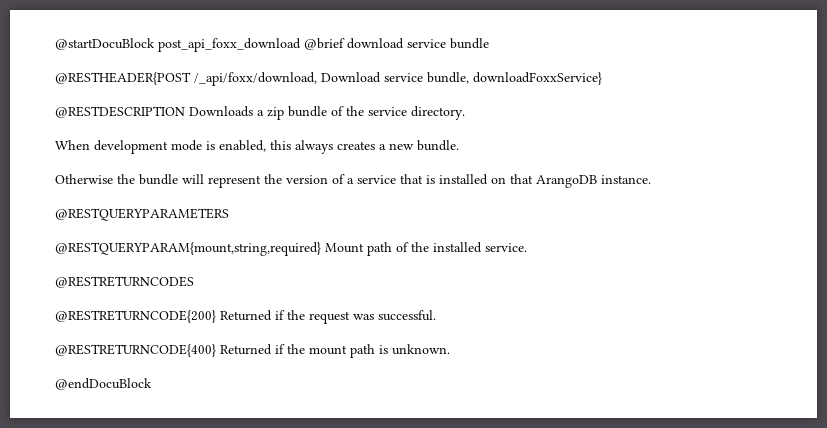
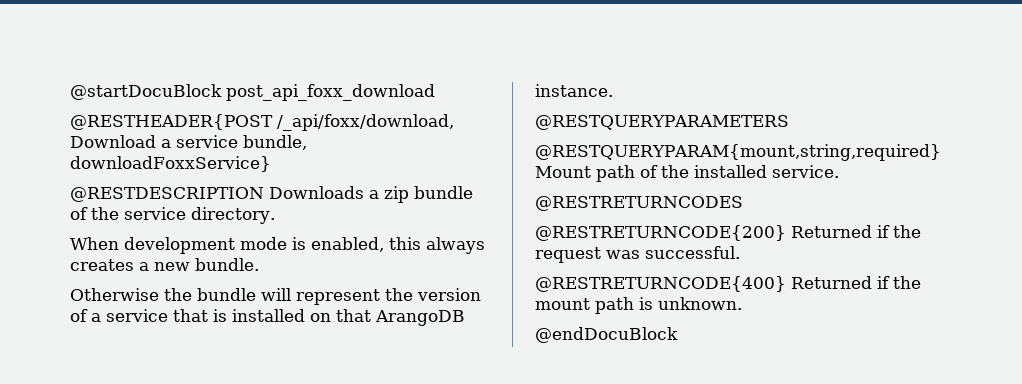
[304,38,489,50] @brief download service bundle -> (435, 92) none
(381, 77) none -> [161,139,171,148] a

